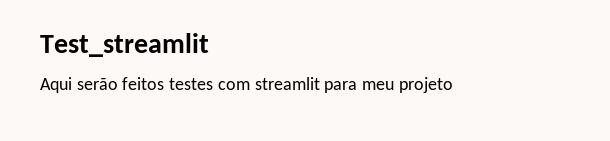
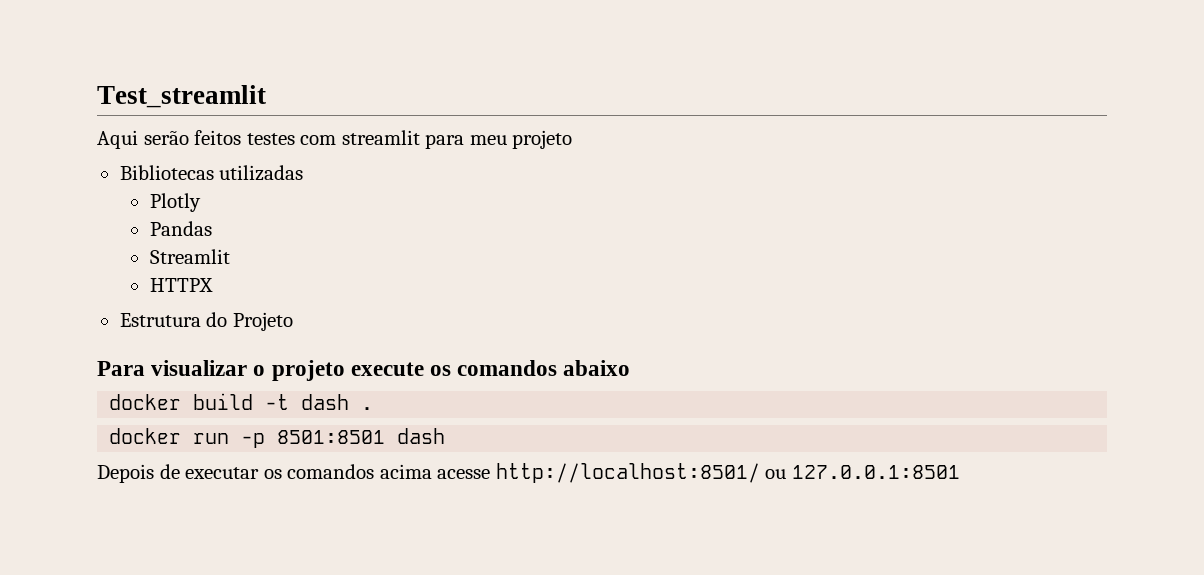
(453, 85) none -> [119,165,304,181] [149,193,201,212] [149,221,212,236] [149,249,230,264] [149,278,213,292] [119,312,293,331] [97,360,631,381] [109,393,374,410] [109,428,446,448] [97,463,960,483] // Bibliotecas utilizadas // Plotly // Pandas // Streamlit // HTTPX // Estrutura do Projeto // Para visualizar o projeto execute os comandos abaixo // docker build -t dash . // docker run -p 8501:8501 dash // Depois de executar os comandos acima acesse http://localhost:8501/ ou 127.0.0.1:8501

